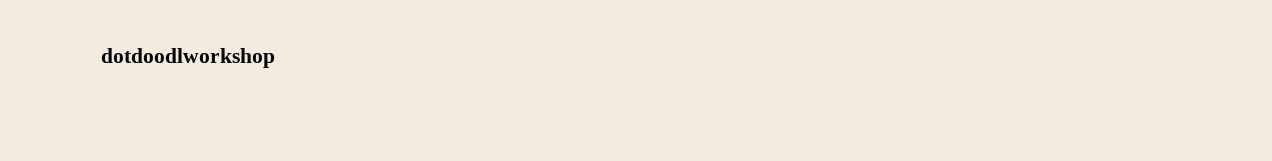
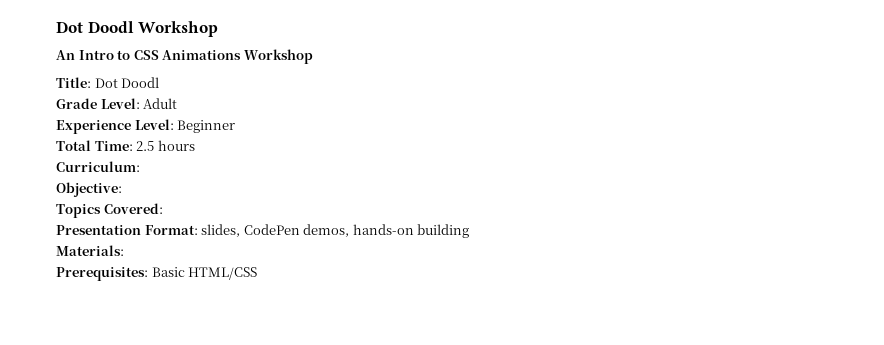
[101,48,275,68] dotdoodlworkshop -> [56,21,219,37] [56,49,313,64] [56,77,160,88] [56,98,178,109] [56,119,236,134] [56,140,195,151] [56,161,140,172] [56,182,122,197] [56,203,163,218] [56,224,470,238] [56,245,124,256] [56,267,258,281] Dot Doodl Workshop // An Intro to CSS Animations Workshop // Title: Dot Doodl // Grade Level: Adult // Experience Level: Beginner // Total Time: 2.5 hours // Curriculum: // Objective: // Topics Covered: // Presentation Format: slides, CodePen demos, hands-on building // Materials: // Prerequisites: Basic HTML/CSS

